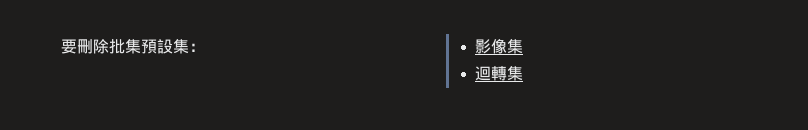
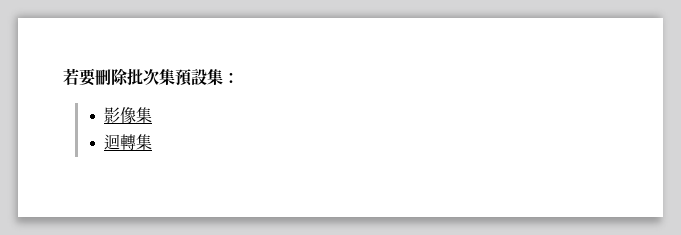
(61, 46) none -> [63,68,79,85] 若
(125, 46) none -> [143,69,159,85] 次

